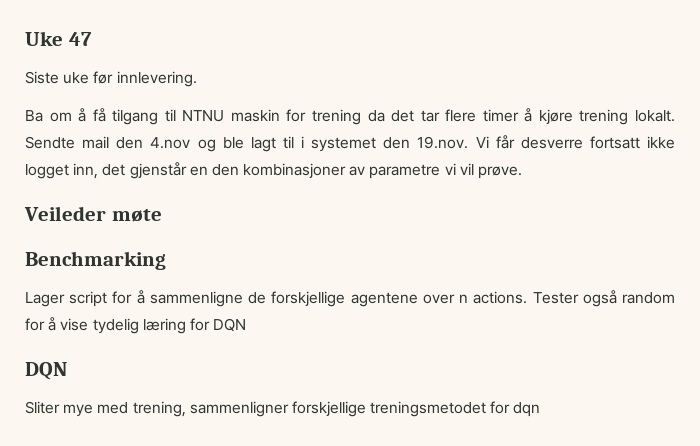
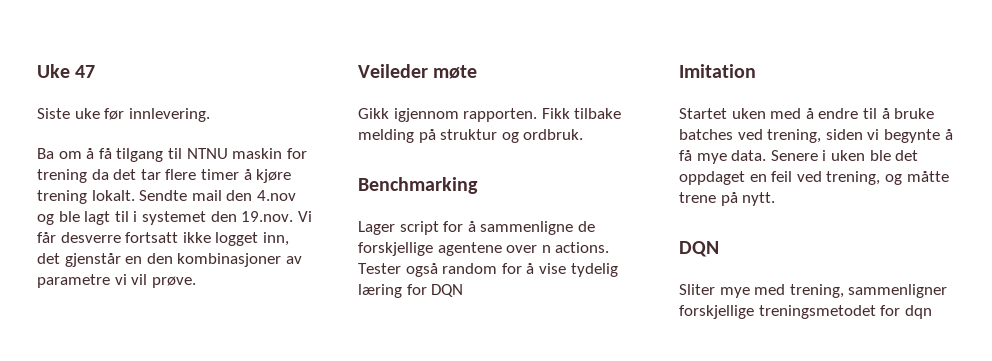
(162, 215) none -> [358,108,622,122] [358,129,584,143] // Gikk igjennom rapporten. Fikk tilbake melding på struktur og ordbruk.
(247, 325) none -> [679,64,756,78] [679,108,935,119] [679,129,953,143] [679,150,919,164] [679,171,949,185] [679,192,776,206] // Imitation // Startet uken med å endre til å bruke batches ved trening, siden vi begynte å få mye data. Senere i uken ble det oppdaget en feil ved trening, og måtte trene på nytt.

